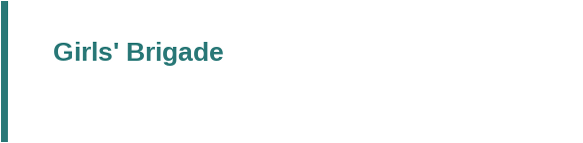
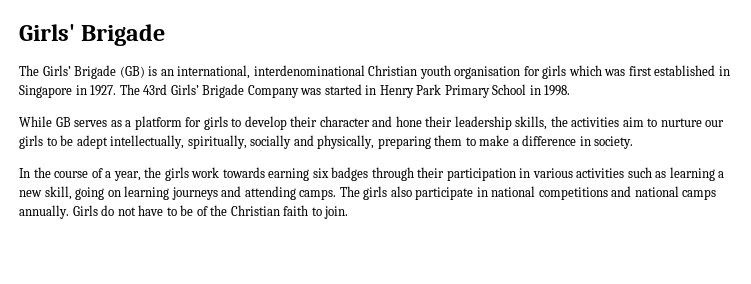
[53,41,226,66] Girls' Brigade -> [19,24,166,46] [19,65,730,79] [19,84,571,98] [19,116,725,130] [19,135,634,149] [19,167,725,181] [19,186,717,200] [19,205,349,219] Girls' Brigade // The Girls’ Brigade (GB) is an international, interdenominational Christian youth organisation for girls which was first established in Singapore in 1927. The 43rd Girls’ Brigade Company was started in Henry Park Primary School in 1998. // While GB serves as a platform for girls to develop their character and hone their leadership skills, the activities aim to nurture our girls to be adept intellectually, spiritually, socially and physically, preparing them to make a difference in society. // In the course of a year, the girls work towards earning six badges through their participation in various activities such as learning a new skill, going on learning journeys and attending camps. The girls also participate in national competitions and national camps annually. Girls do not have to be of the Christian faith to join.

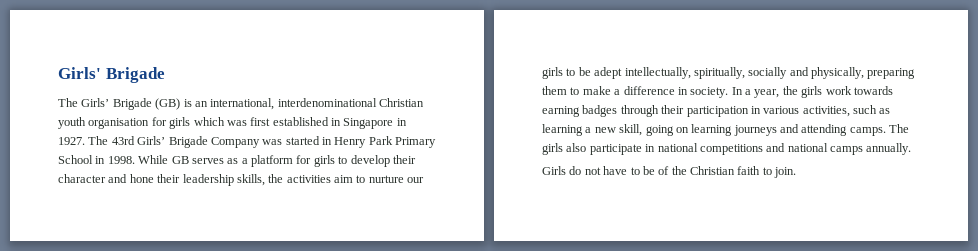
(571, 90) // -> (135, 160) none
[19,167,103,178] // In the course of -> [731,87,743,95] In
[312,168,329,178] six -> (580, 111) none
[576,168,625,178] activities -> [802,106,850,117] activities,
(69, 212) none -> (912, 149) //

